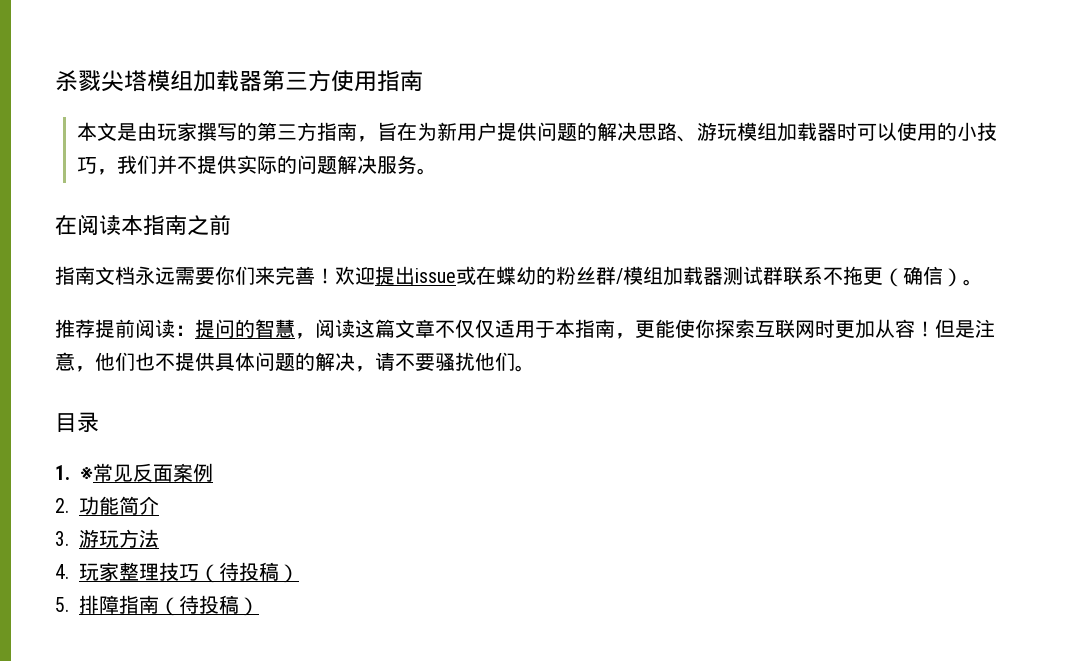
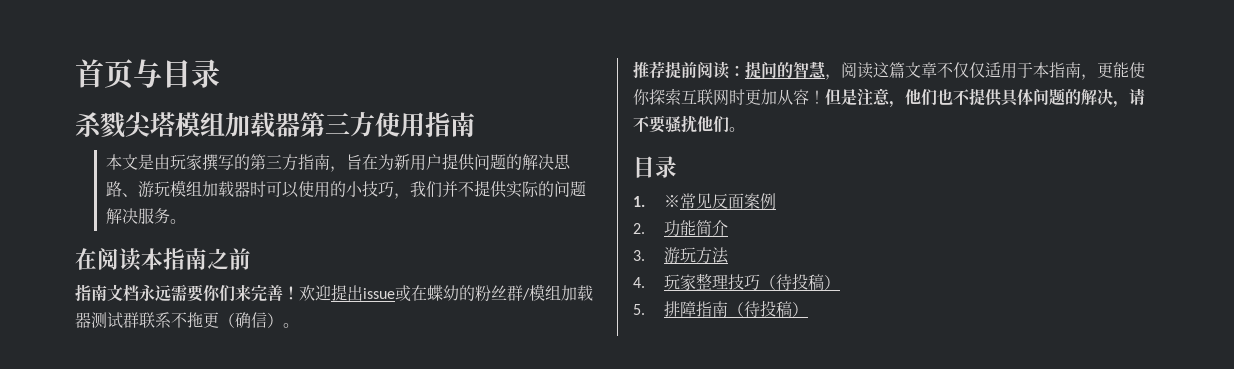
(55, 80) none -> [75,59,220,89] 首页与目录 //

